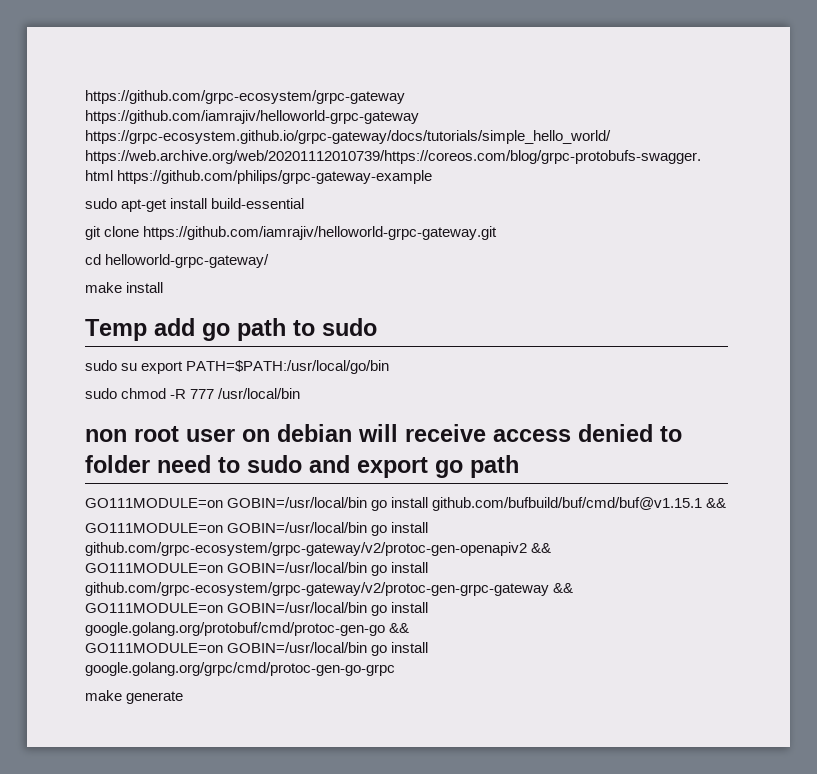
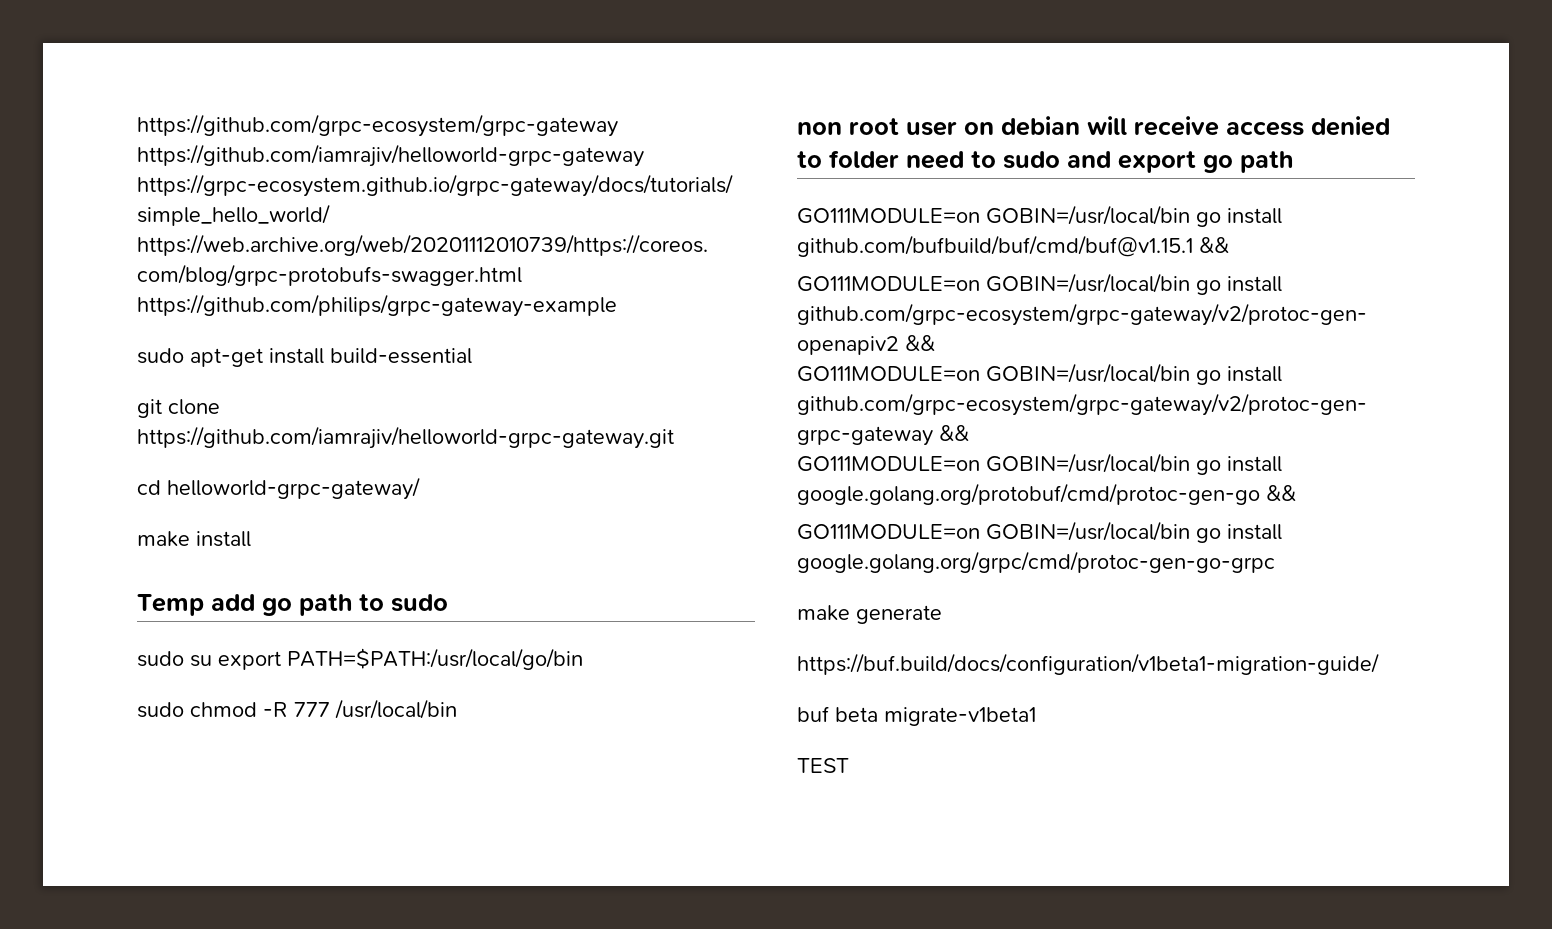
(184, 697) none -> [797,653,1379,675] [797,706,1036,726] [797,758,849,773] // https://buf.build/docs/configuration/v1beta1-migration-guide/ // buf beta migrate-v1beta1 // TEST

